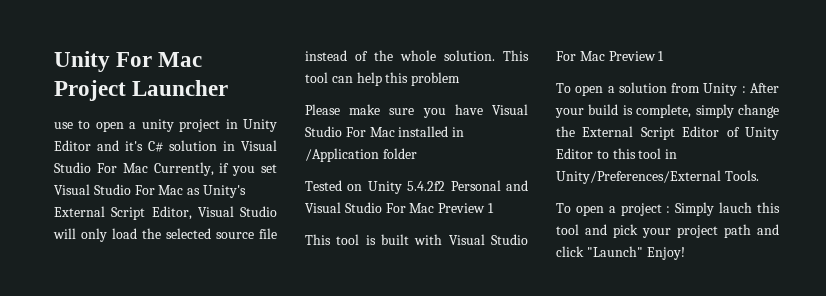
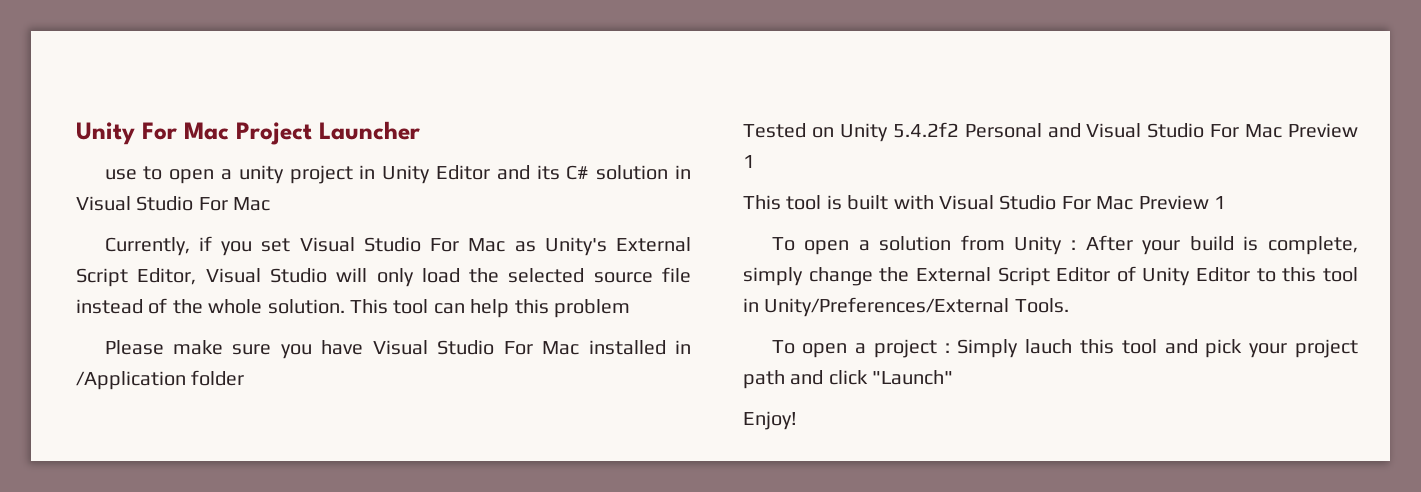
[124,141,143,151] it's -> [536,165,560,180] its
(148, 168) none -> (271, 204) //
(643, 251) none -> (954, 377) //

